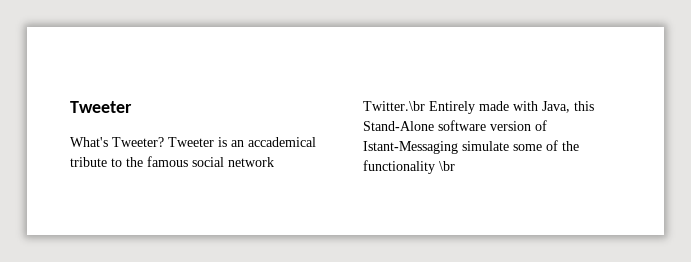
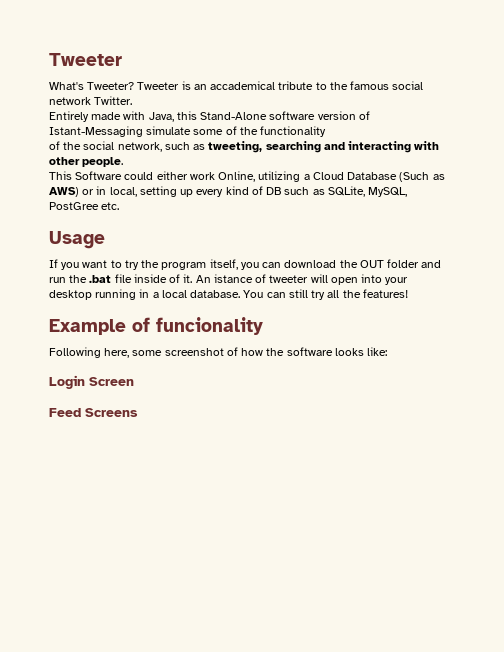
[363,101,425,111] Twitter.\br -> [94,96,133,105] Twitter. //
[439,161,455,171] \br -> [49,141,440,153] [49,157,124,167] [49,171,445,182] [49,186,408,197] [49,202,120,210] [49,231,105,249] [49,259,442,270] [49,274,409,285] [49,289,408,300] [49,317,263,335] [49,347,388,358] [49,375,134,389] [49,408,138,417] // of the social network, such as tweeting, searching and interacting with other people. // This Software could either work Online, utilizing a Cloud Database (Such as AWS) or in local, setting up every kind of DB such as SQLite, MySQL, PostGree etc. // Usage // If you want to try the program itself, you can download the OUT folder and run the .bat file inside of it. An istance of tweeter will open into your desktop running in a local database. You can still try all the features! // Example of funcionality // Following here, some screenshot of how the software looks like: // Login Screen // Feed Screens

